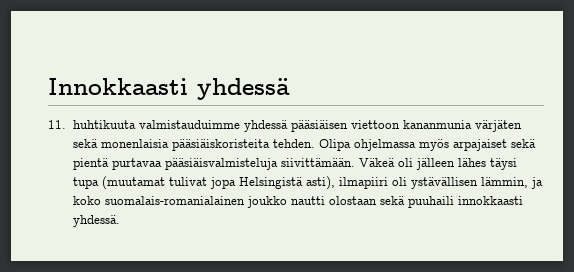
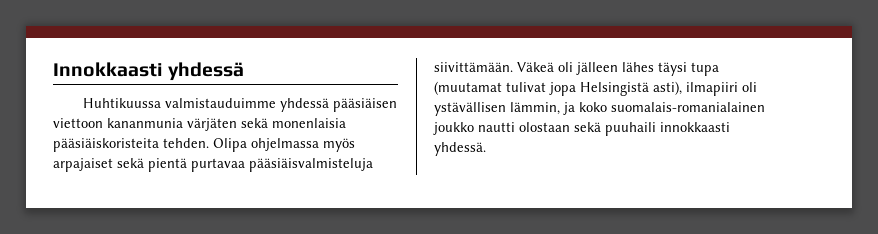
[48,120,136,129] 11. huhtikuuta -> [82,98,161,108] Huhtikuussa

